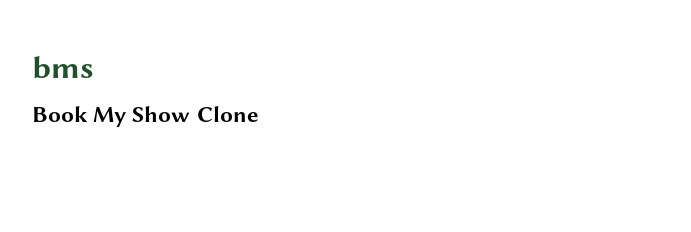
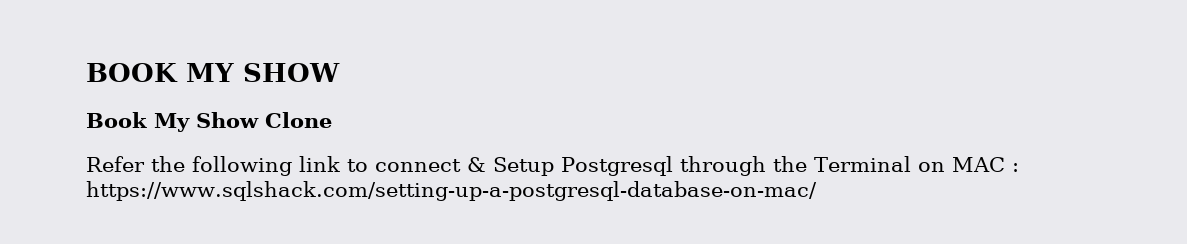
[32,56,94,79] bms -> [86,63,340,82] BOOK MY SHOW
(259, 114) none -> [86,156,1019,176] [86,181,817,201] // Refer the following link to connect & Setup Postgresql through the Terminal on MAC : https://www.sqlshack.com/setting-up-a-postgresql-database-on-mac/

